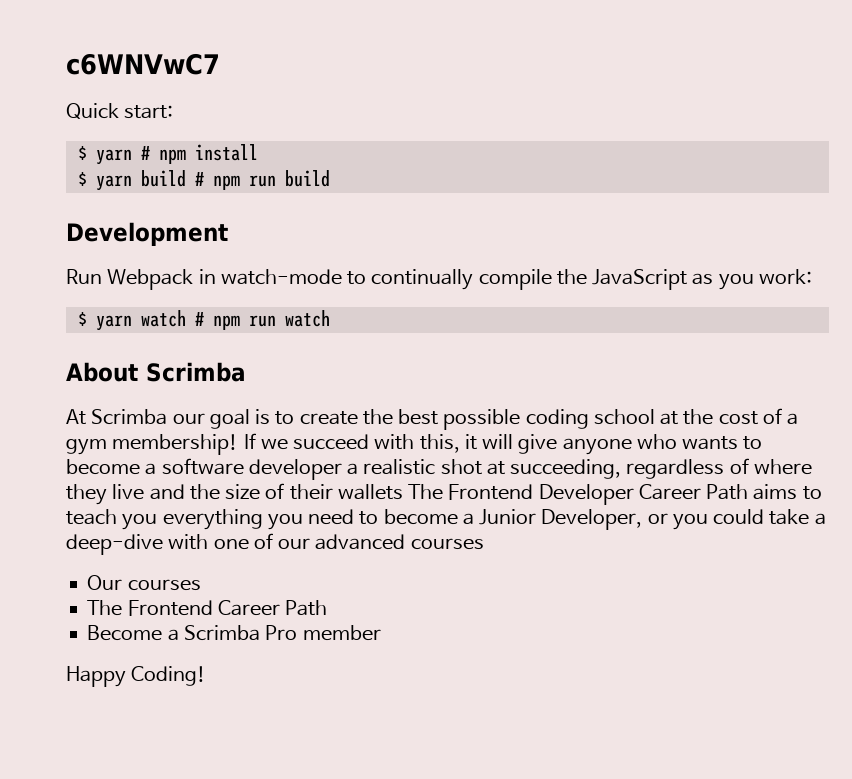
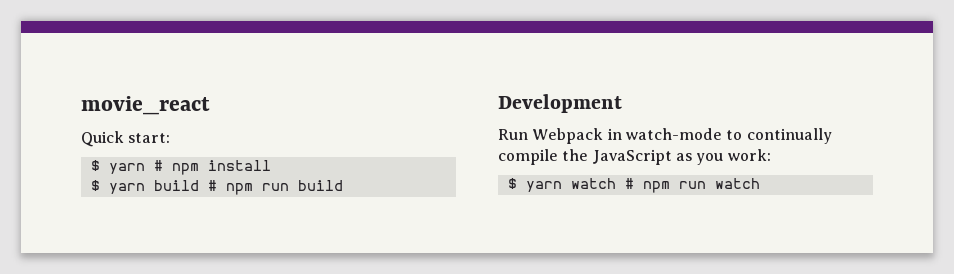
[66,53,220,75] c6WNVwC7 -> [81,96,210,115] movie_react
[66,362,246,382] [66,408,799,430] [66,433,763,455] [66,458,812,480] [66,483,822,505] [66,509,826,530] [66,533,484,555] [87,575,201,591] [87,600,328,616] [87,625,381,641] [66,666,207,687] // About Scrimba // At Scrimba our goal is to create the best possible coding school at the cost of a gym membership! If we succeed with this, it will give anyone who wants to become a software developer a realistic shot at succeeding, regardless of where they live and the size of their wallets The Frontend Developer Career Path aims to teach you everything you need to become a Junior Developer, or you could take a deep-dive with one of our advanced courses // Our courses // The Frontend Career Path // Become a Scrimba Pro member // Happy Coding! -> (760, 183) none

